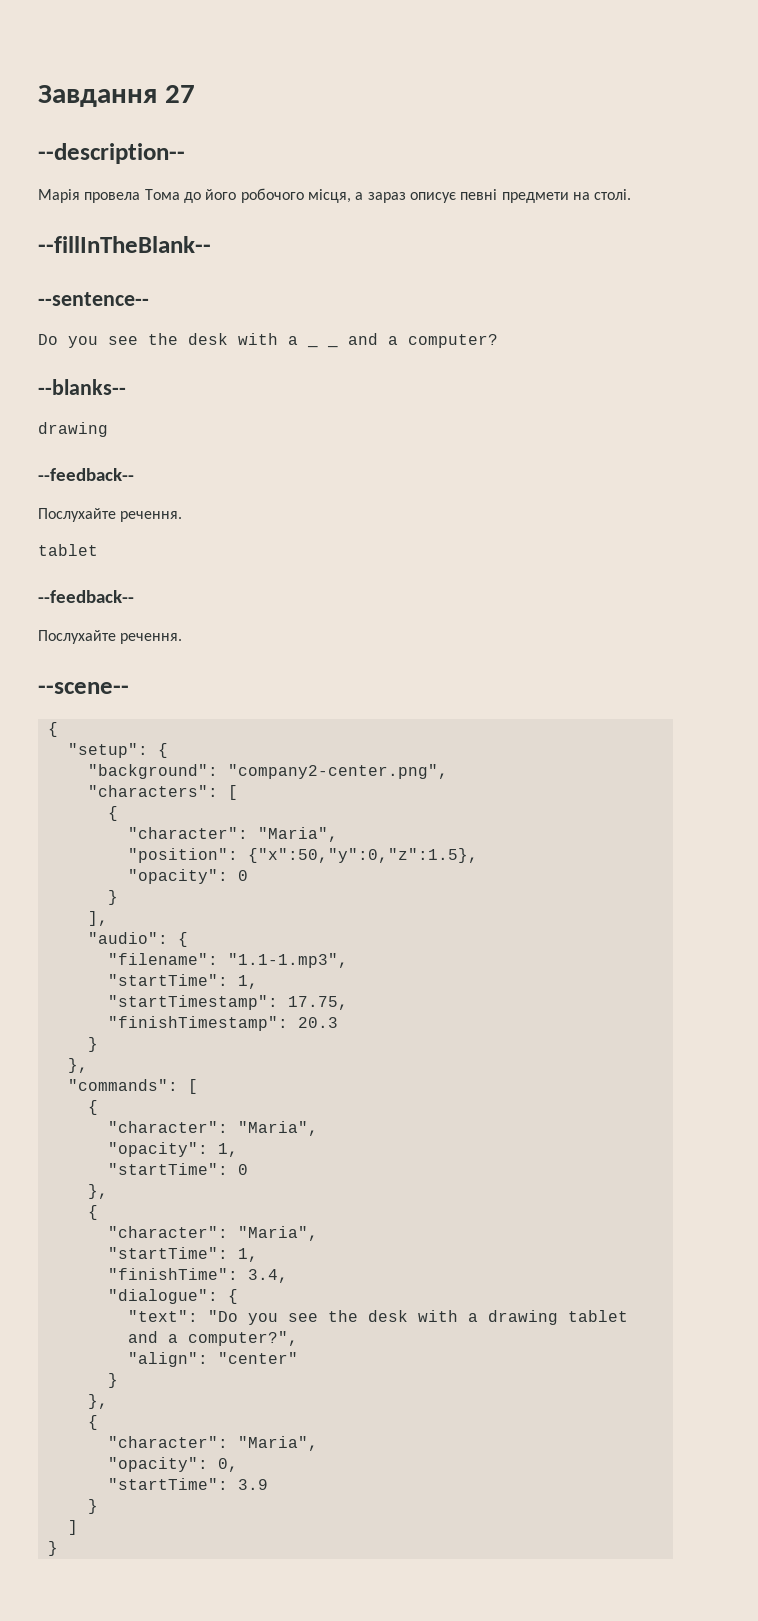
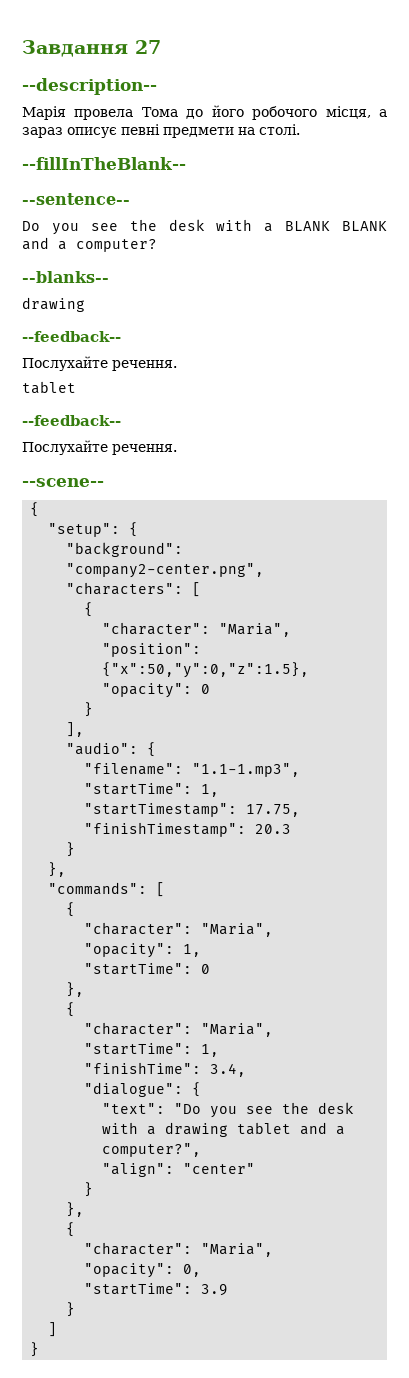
[307,345,338,348] _ _ -> [285,221,387,231] BLANK BLANK

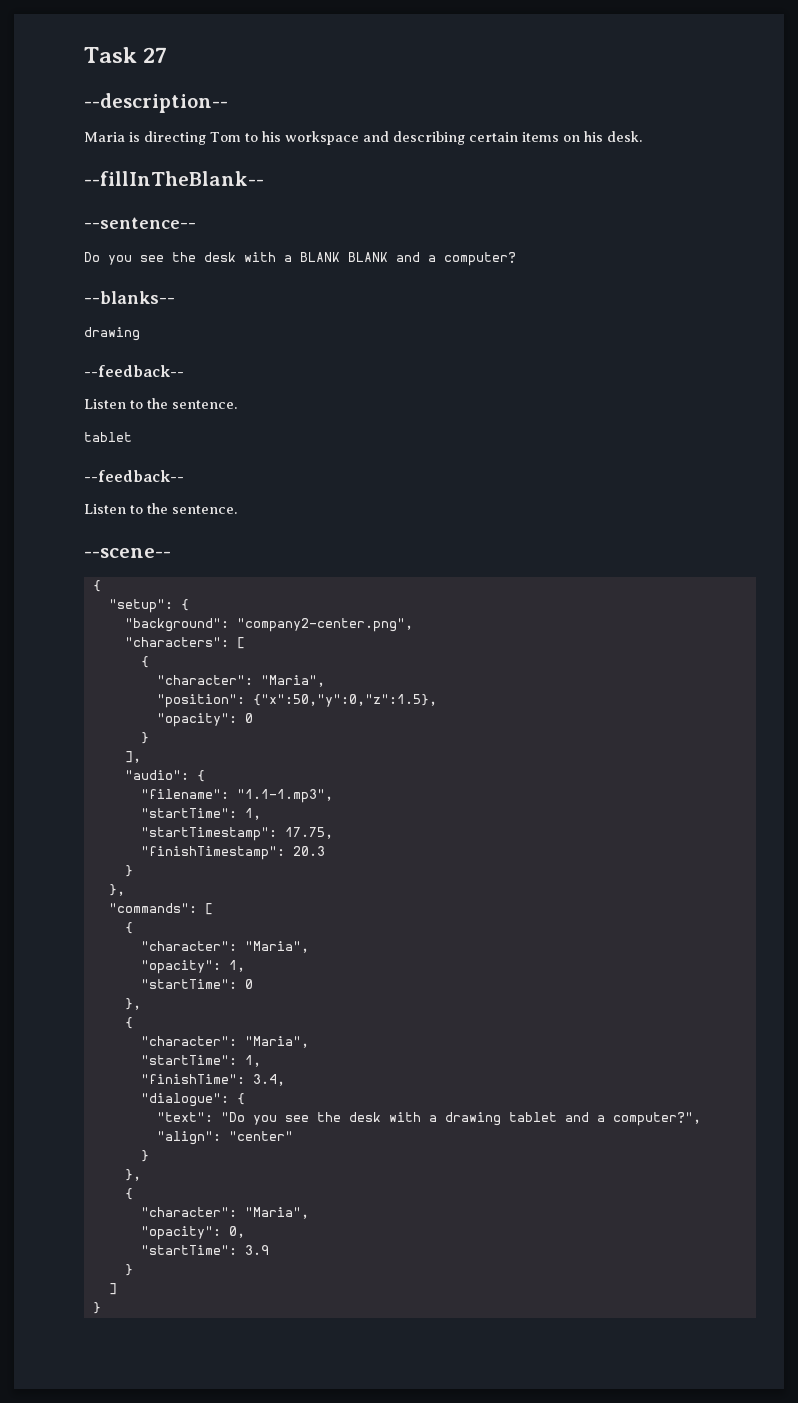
[22,40,128,57] Завдання -> [84,47,137,63] Task
[22,105,387,120] [22,124,300,138] Марія провела Тома до його робочого місця, а зараз описує певні предмети на столі. -> [84,131,642,145] Maria is directing Tom to his workspace and describing certain items on his desk.
[22,356,177,371] [22,381,76,394] [22,415,121,426] [22,440,177,455] Послухайте речення. // tablet // --feedback-- // Послухайте речення. -> [84,398,237,409] [84,432,132,442] [84,470,184,482] [84,503,237,514] Listen to the sentence. // tablet // --feedback-- // Listen to the sentence.

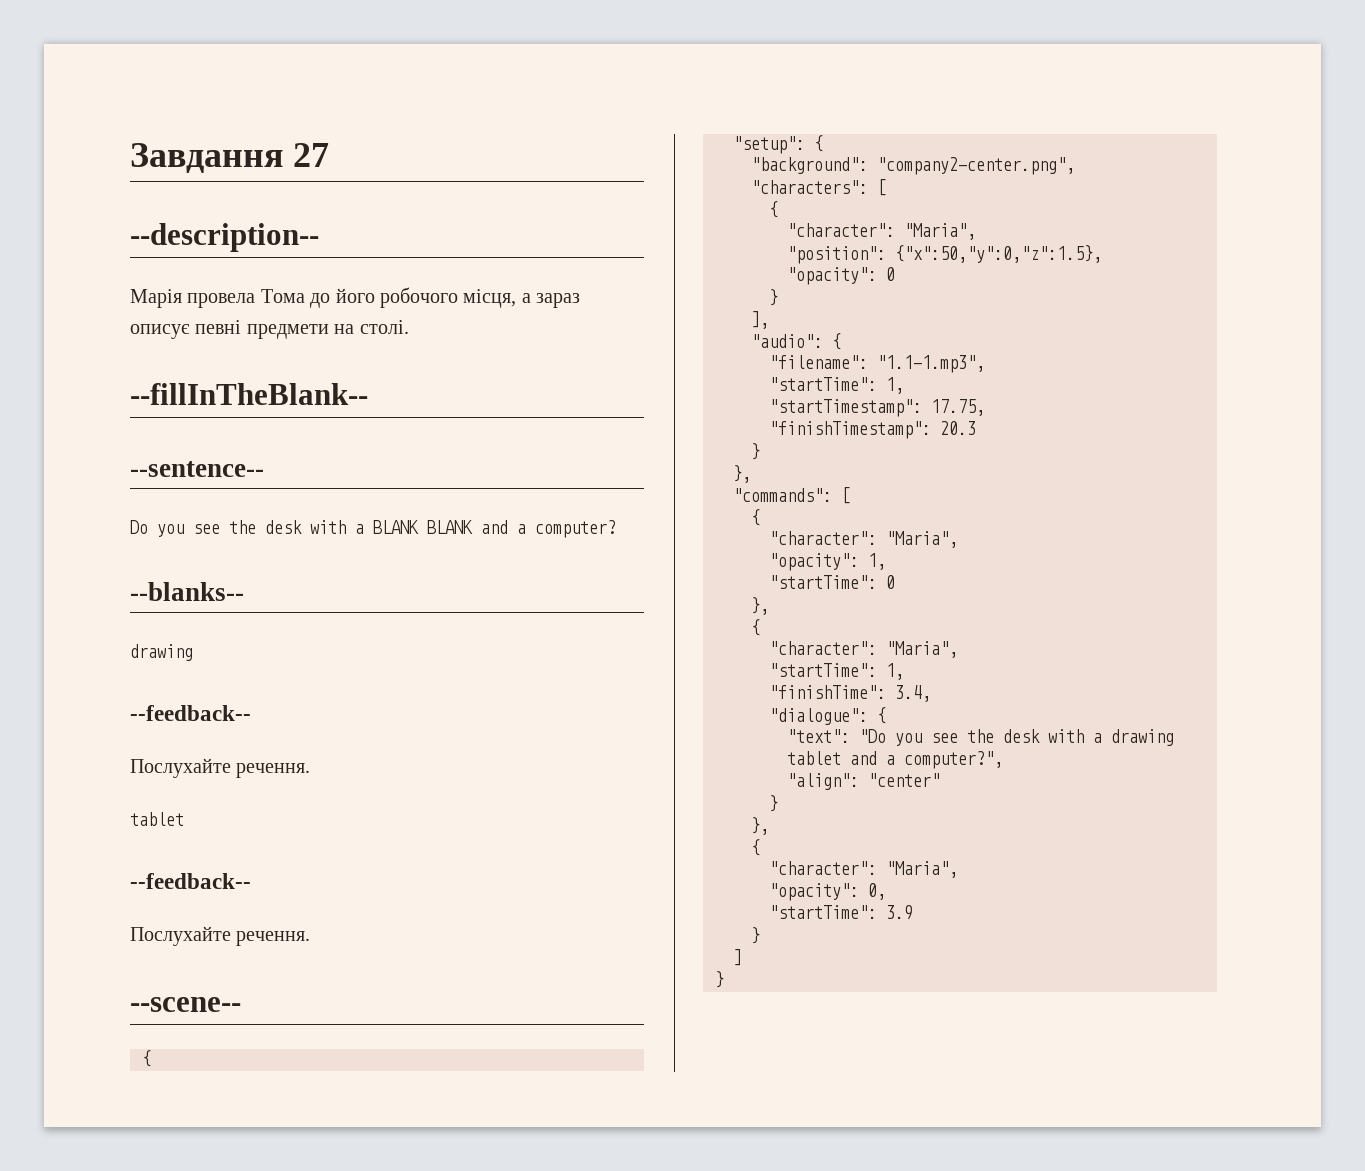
[84,47,137,63] Task -> [130,143,283,173] Завдання
[84,131,642,145] Maria is directing Tom to his workspace and describing certain items on his desk. -> [130,287,581,308] [130,320,409,339] Марія провела Тома до його робочого місця, а зараз описує певні предмети на столі.
[84,398,237,409] [84,432,132,442] [84,470,184,482] [84,503,237,514] Listen to the sentence. // tablet // --feedback-- // Listen to the sentence. -> [130,758,311,778] [130,812,184,826] [130,873,251,889] [130,926,311,946] Послухайте речення. // tablet // --feedback-- // Послухайте речення.

